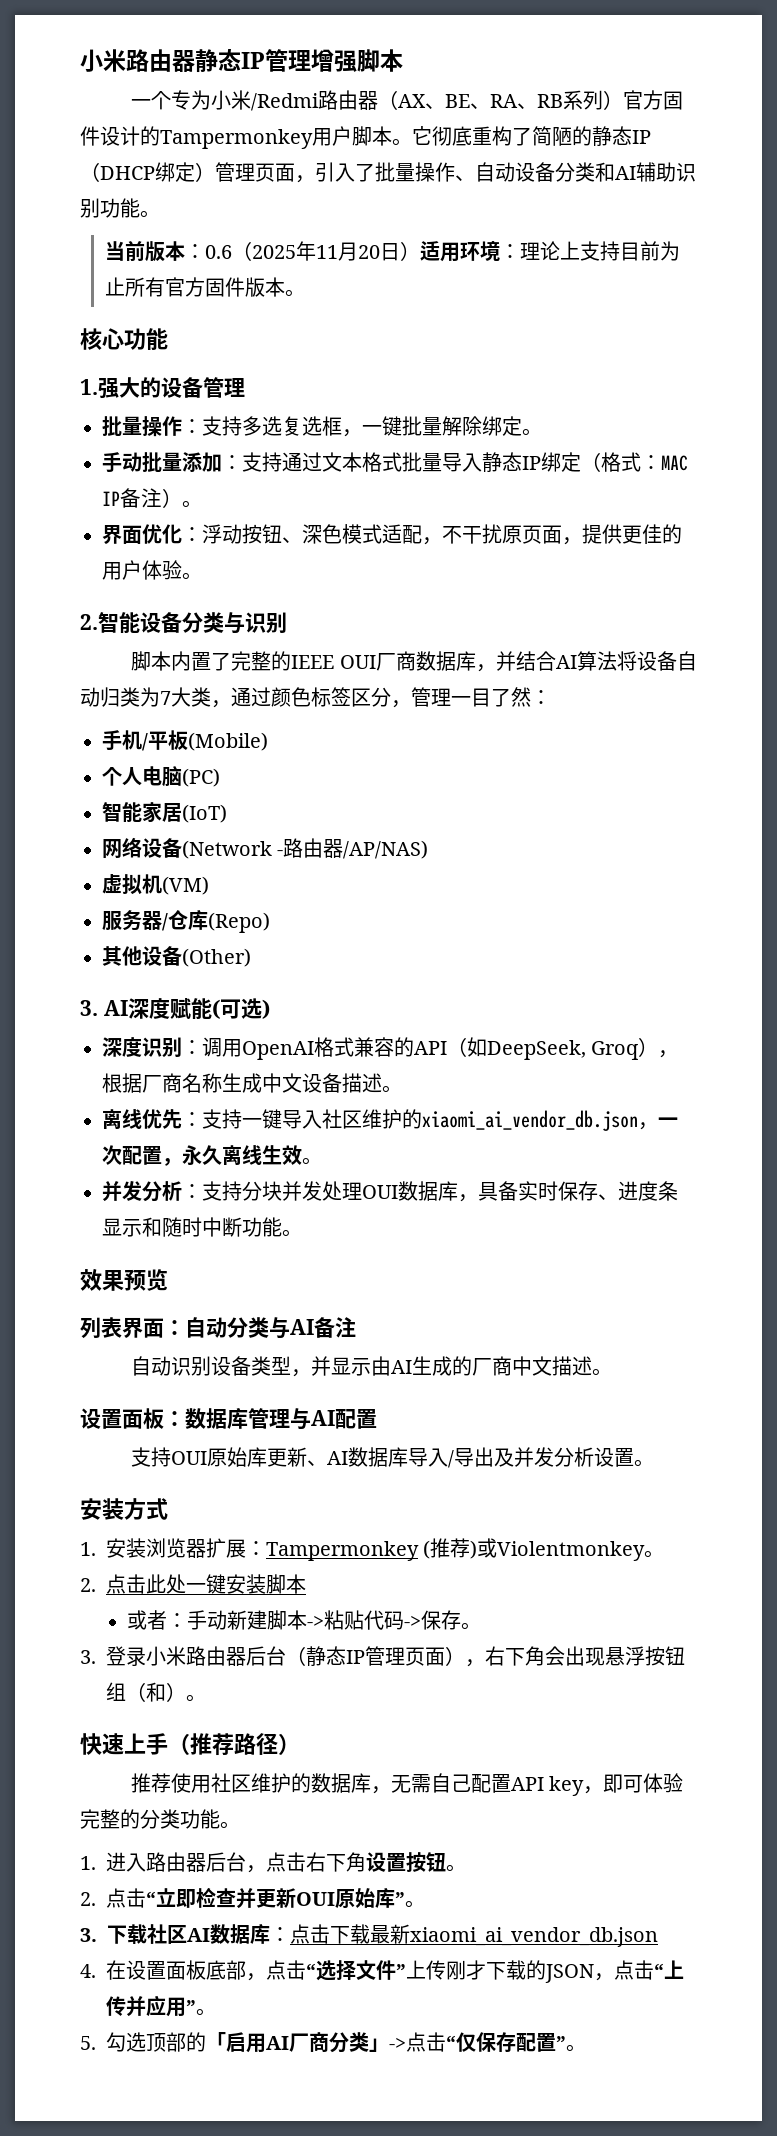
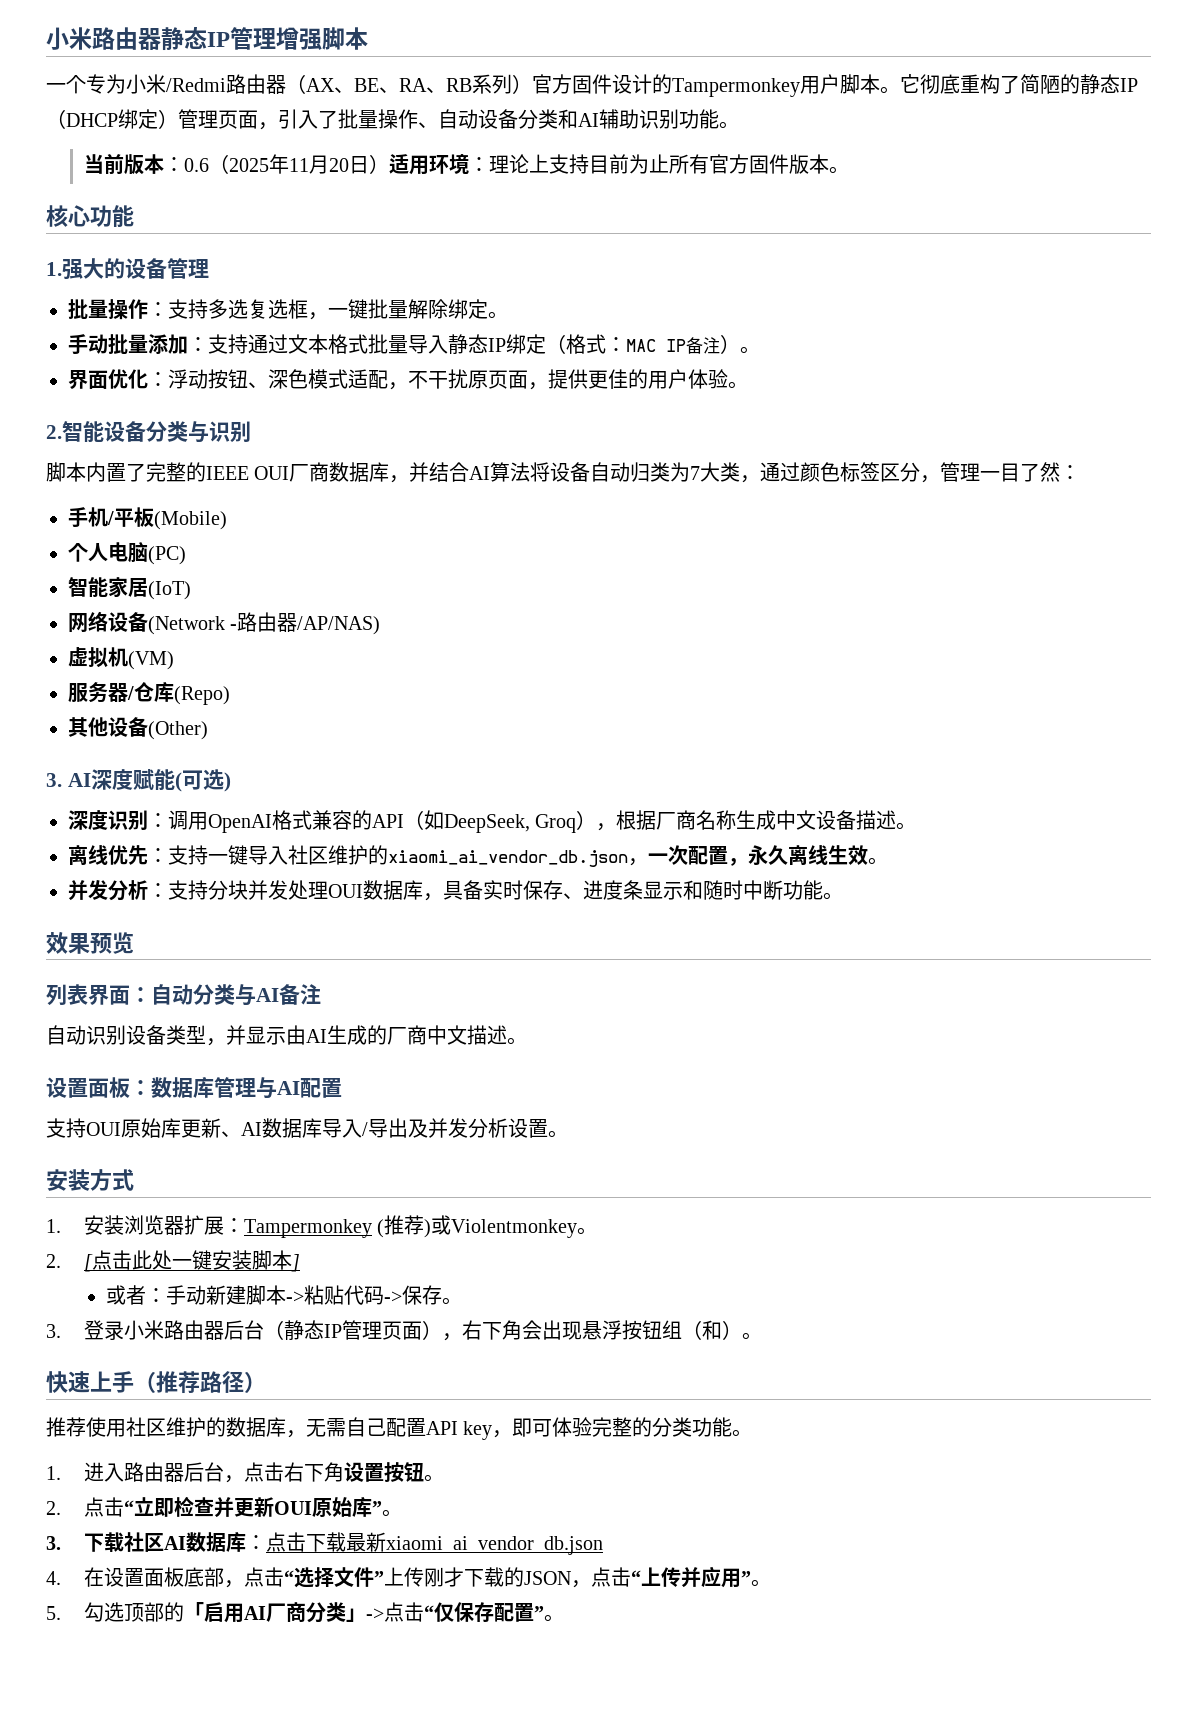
(96, 1585) none -> [83,1254,93,1272] [
(306, 1584) none -> [290,1254,300,1272] ]

